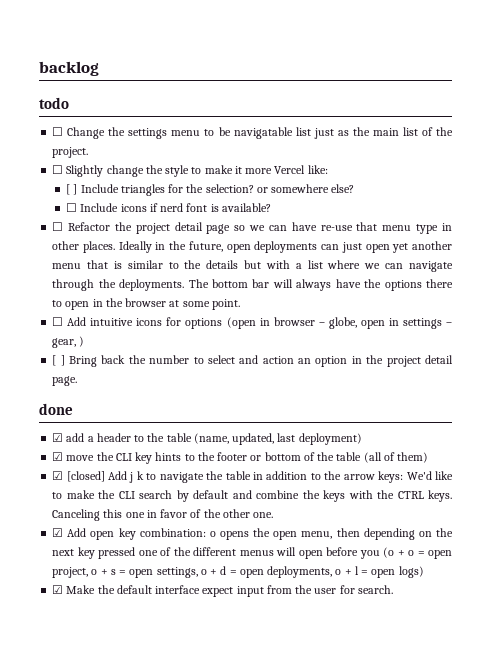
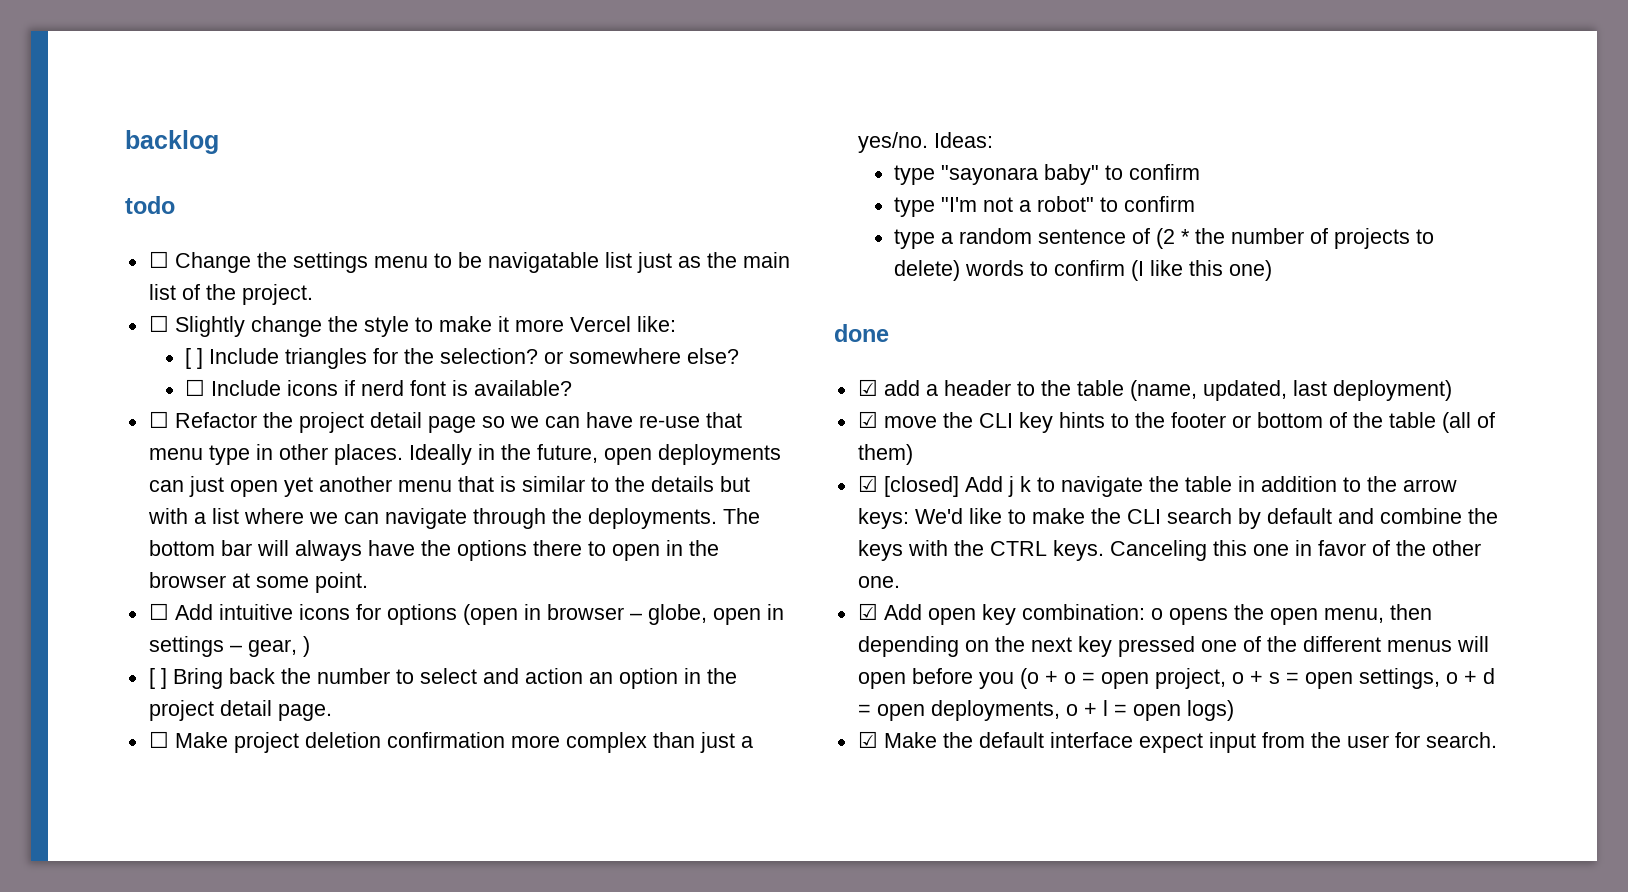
(78, 381) none -> [148,731,753,753] [857,132,993,153] [894,164,1201,185] [894,196,1196,217] [894,228,1435,249] [894,260,1273,281] // ☐ Make project deletion confirmation more complex than just a yes/no. Ideas: // type "sayonara baby" to confirm // type "I'm not a robot" to confirm // type a random sentence of (2 * the number of projects to delete) words to confirm (I like this one)

